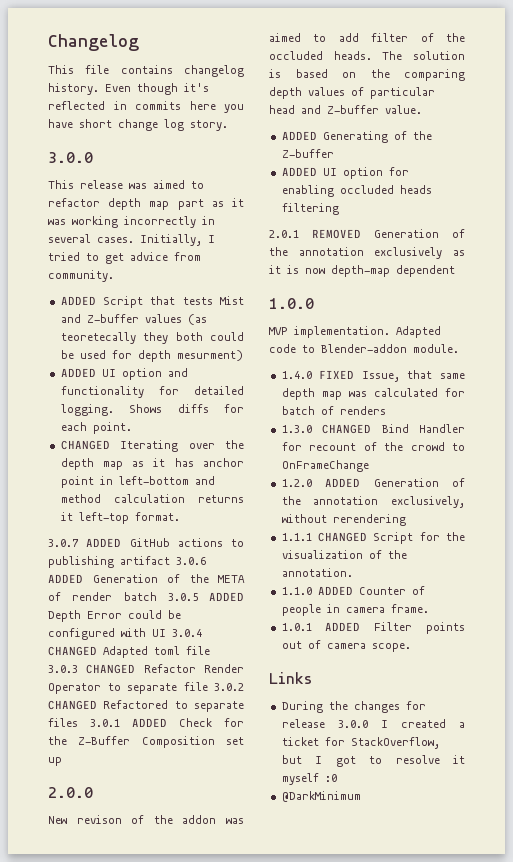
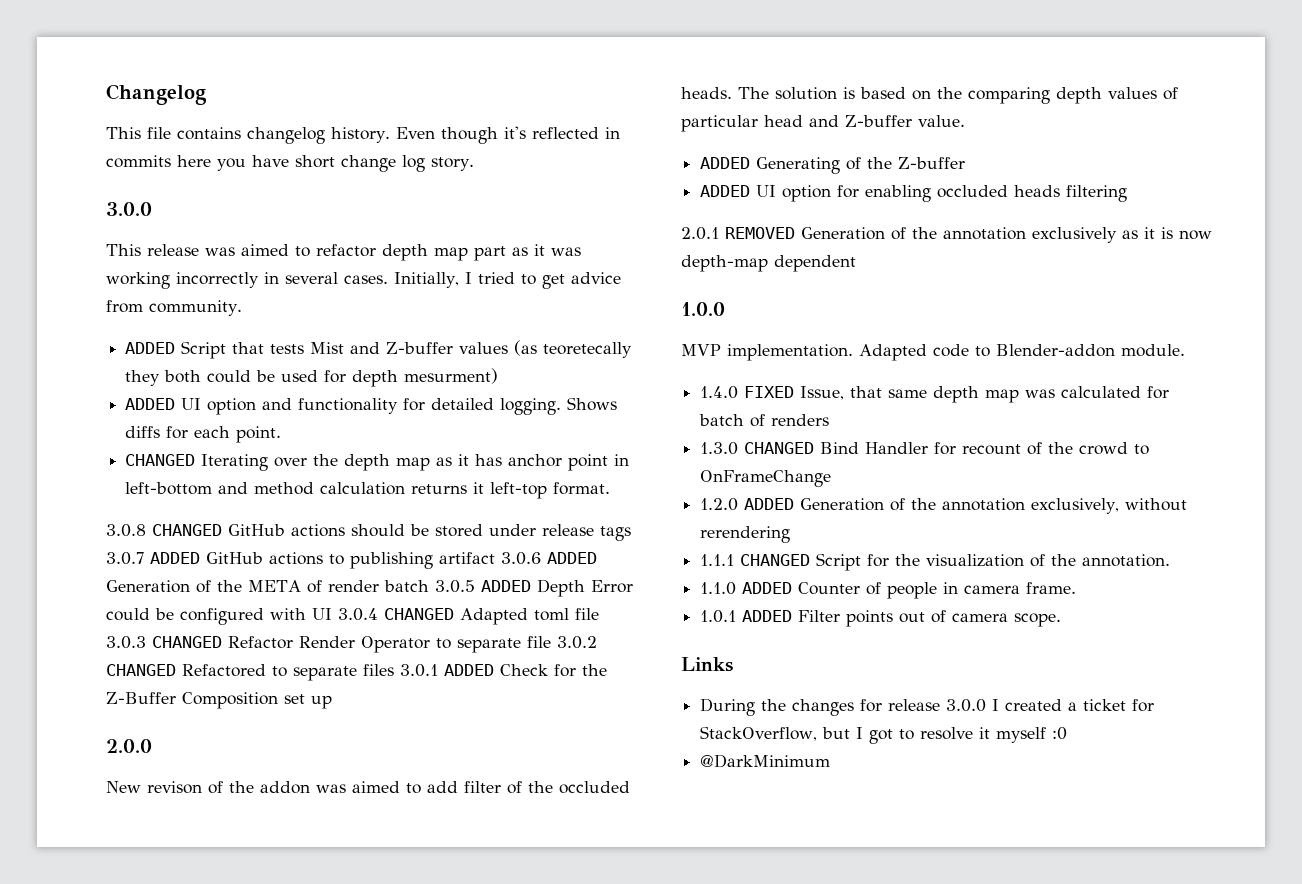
(180, 516) none -> [106,524,631,541] 3.0.8 CHANGED GitHub actions should be stored under release tags

